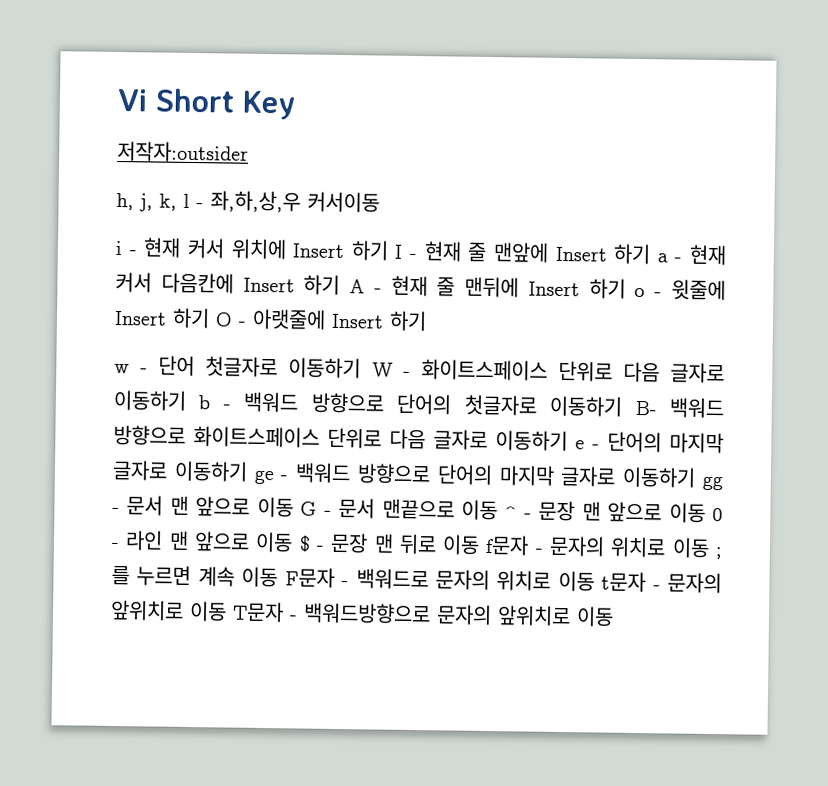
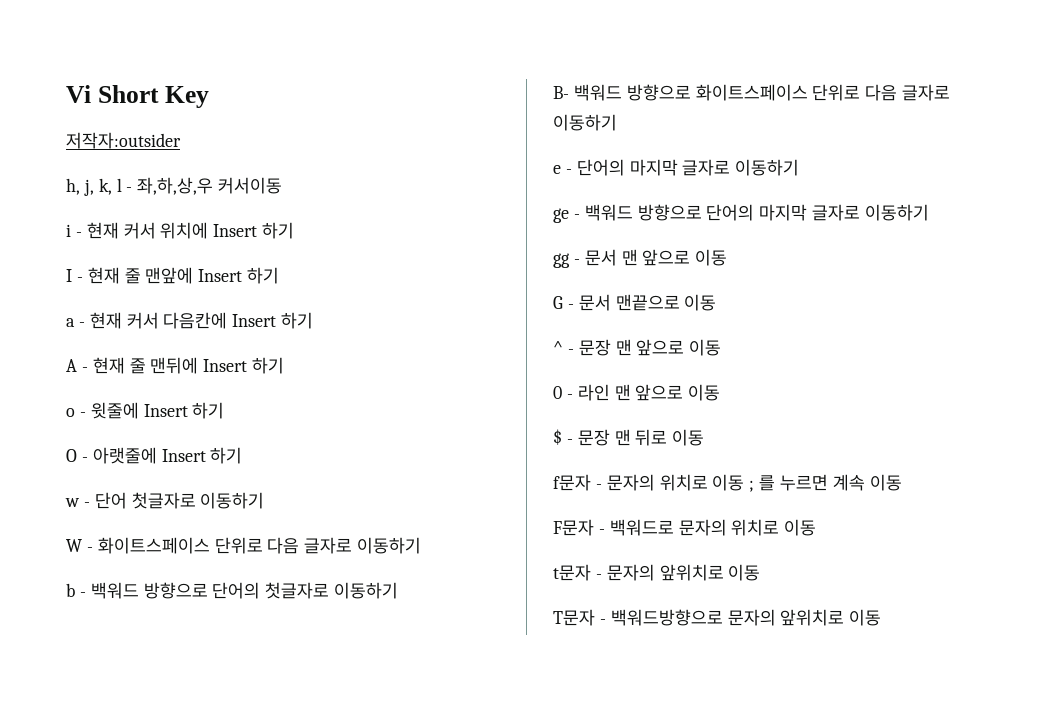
(389, 250) none -> (295, 230) //
(652, 254) none -> (280, 275) //
(341, 285) none -> (314, 320) //
(626, 288) none -> (285, 365) //
(210, 318) none -> (225, 410) //
(362, 368) none -> (265, 500) //
(187, 400) none -> (422, 545) //
(623, 406) none -> (399, 590) //
(568, 441) none -> (617, 122) //
(248, 471) none -> (800, 167) //
(697, 477) none -> (930, 212) //
(294, 507) none -> (728, 257) //
(498, 510) none -> (717, 302) //
(706, 512) none -> (722, 347) //
(294, 542) none -> (721, 392) //
(481, 544) none -> (705, 437) //
(279, 577) none -> (902, 482) //
(595, 581) none -> (817, 527) //
(227, 611) none -> (761, 572) //

